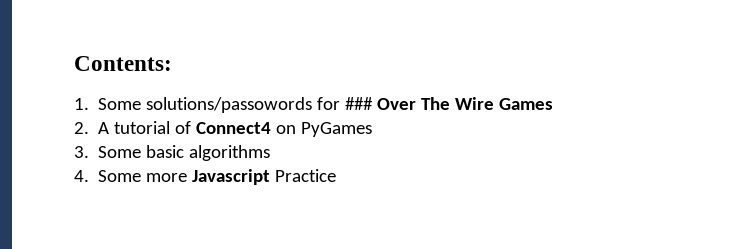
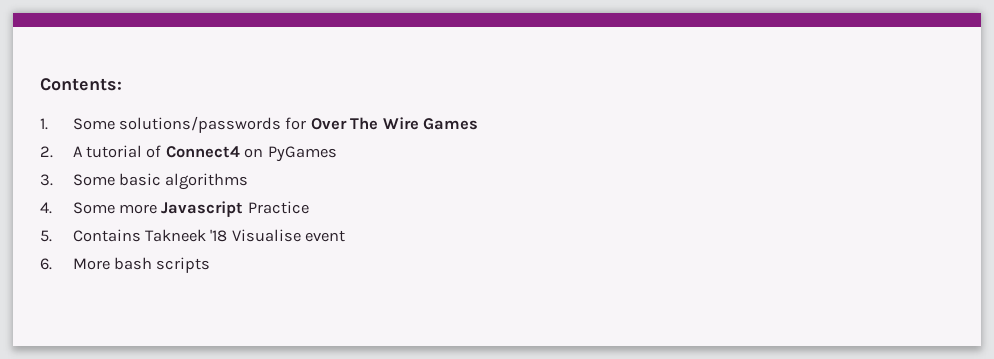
[146,97,374,113] solutions/passowords for ### -> [119,116,307,133] solutions/passwords for
(337, 175) none -> [40,229,346,242] [40,257,211,273] // 5. Contains Takneek '18 Visualise event // 6. More bash scripts

